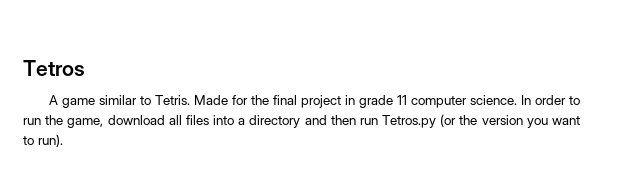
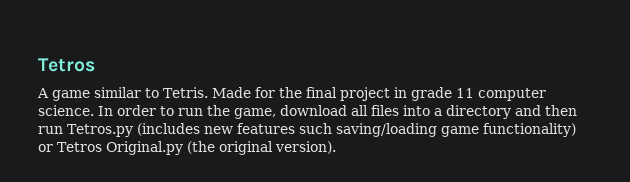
[440,114,581,128] [23,134,63,147] (or the version you want to run). -> [136,123,576,137] [38,141,336,155] (includes new features such saving/loading game functionality) or Tetros Original.py (the original version).

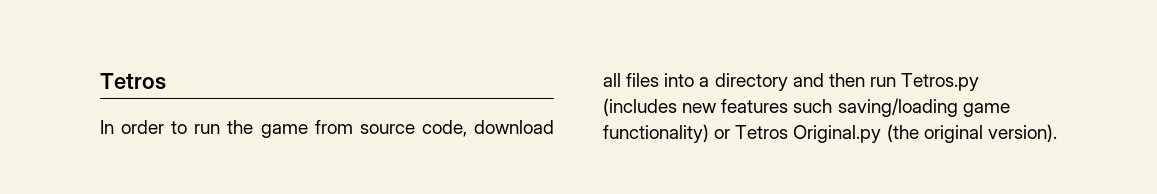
[37,87,546,101] [38,105,94,116] A game similar to Tetris. Made for the final project in grade 11 computer science. -> (166, 81) none
[234,108,276,119] game, -> [260,120,467,138] game from source code,

